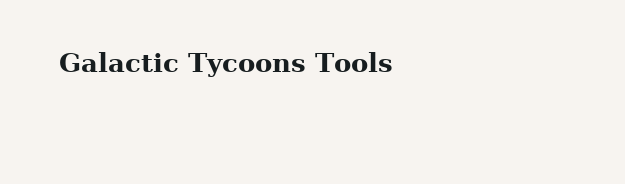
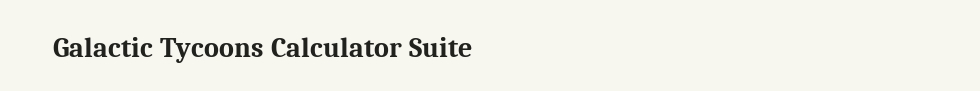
[314,52,393,72] Tools -> [270,37,473,57] Calculator Suite

